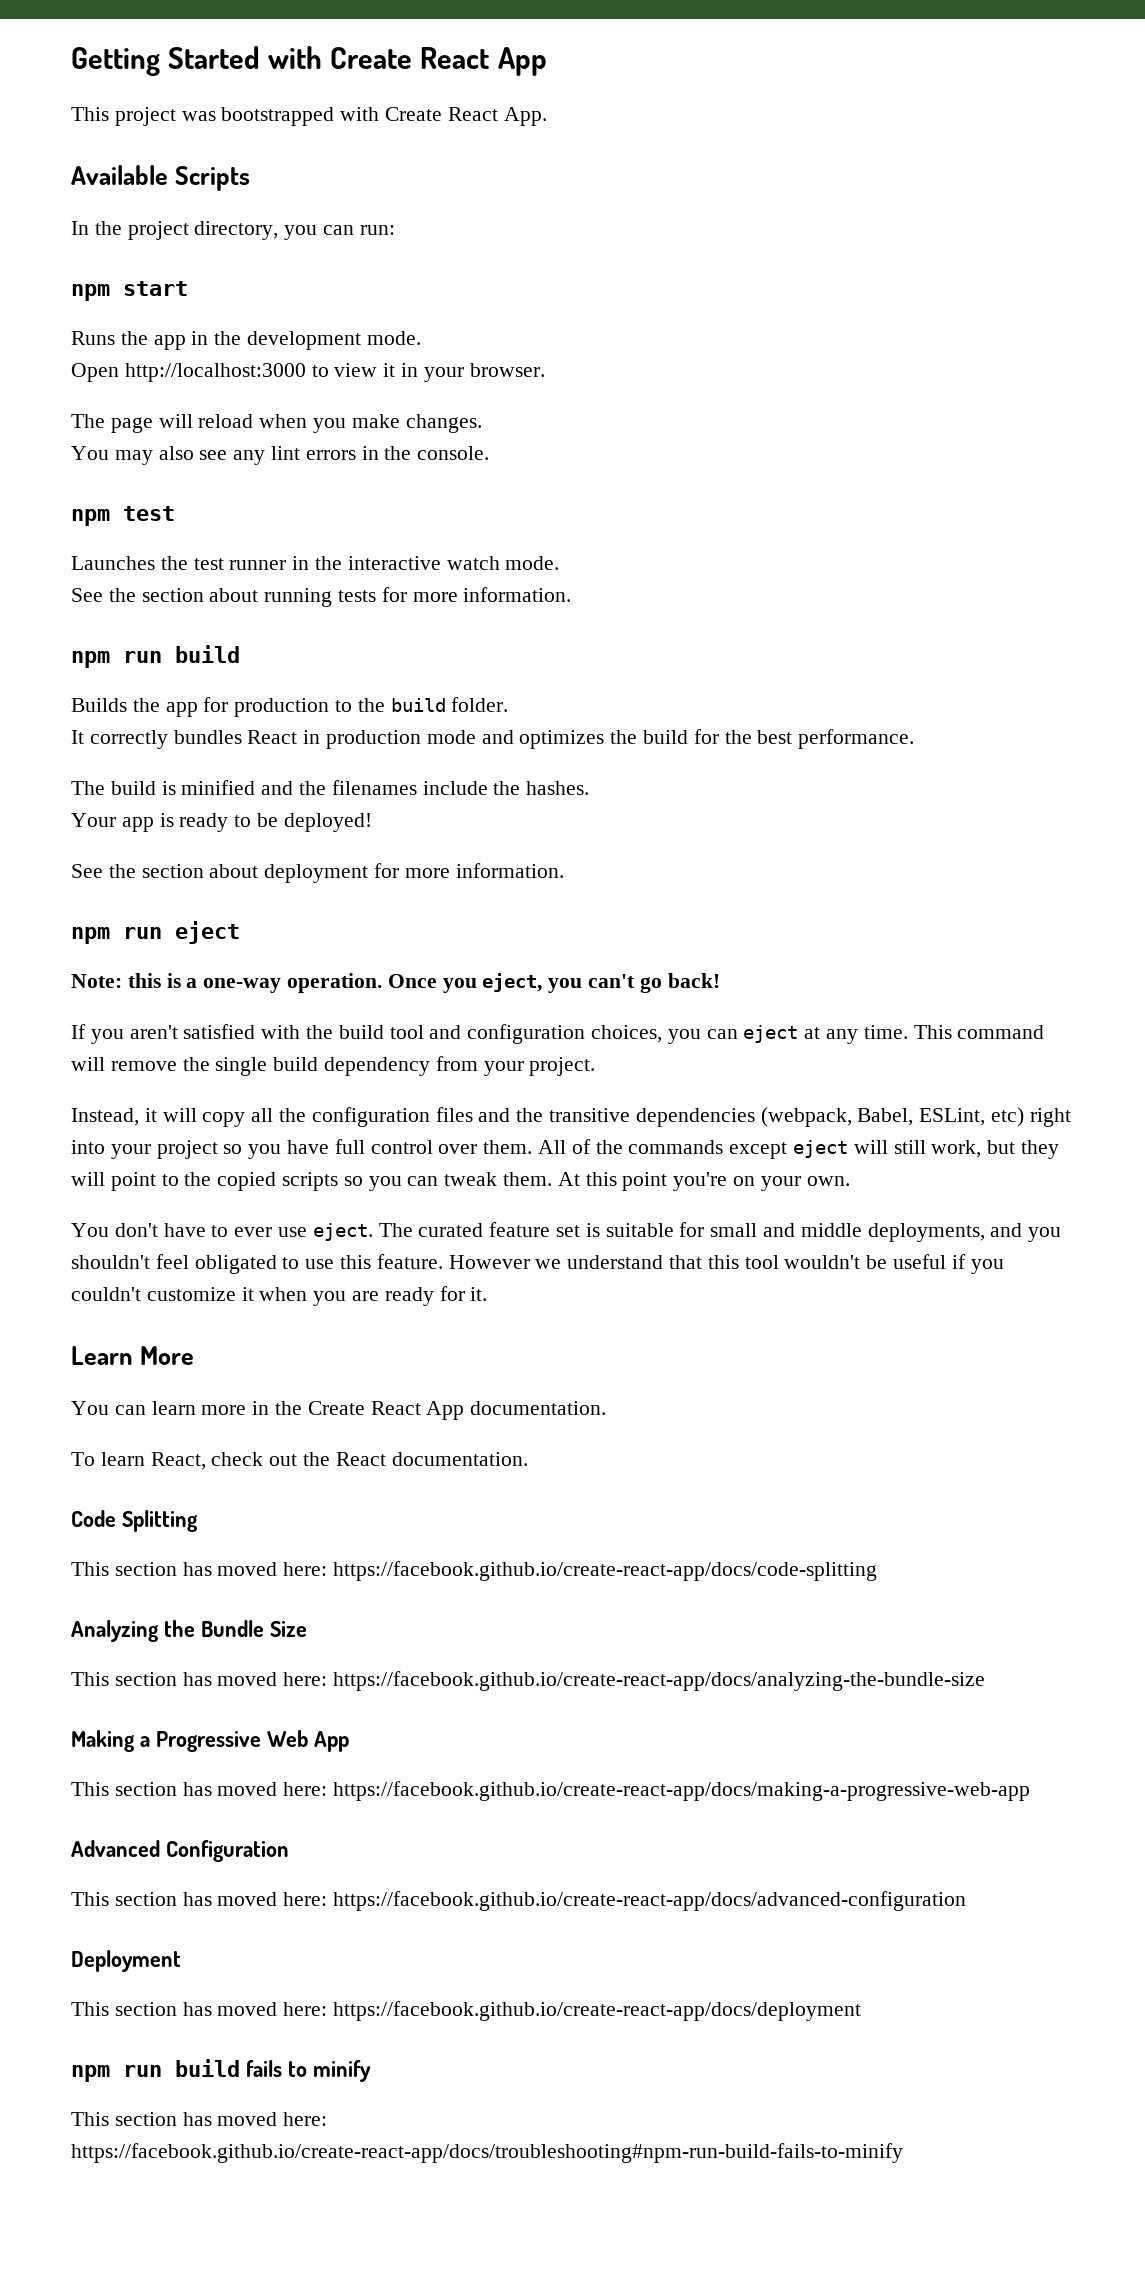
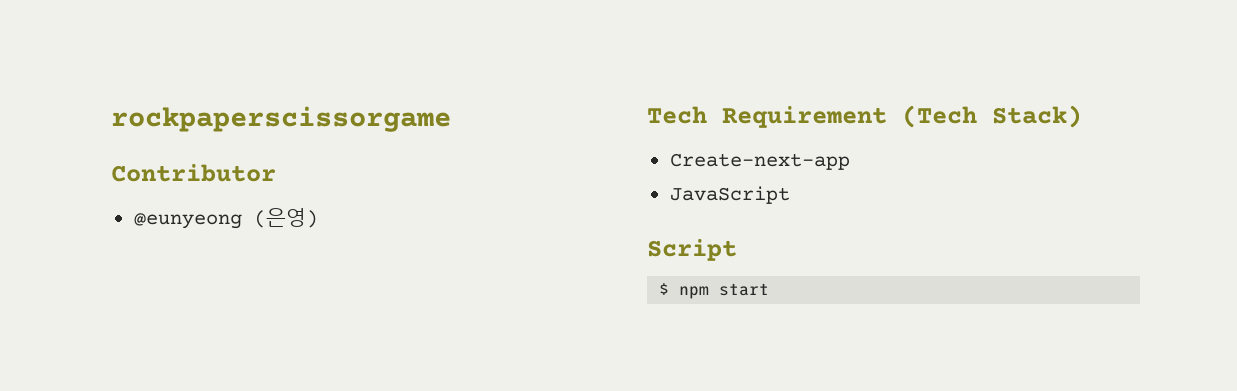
[71,46,547,76] [71,107,547,126] [71,165,251,191] [71,221,395,240] [71,281,188,301] [71,331,421,350] [71,363,545,382] [71,414,482,433] [71,446,490,465] [71,506,175,526] [71,556,560,570] [71,587,572,607] [71,645,240,668] [71,697,509,717] [71,729,915,749] [71,780,590,795] [71,813,372,832] [71,863,564,883] [71,921,240,944] [71,973,720,993] [71,1024,1045,1044] [71,1056,596,1076] [71,1107,1071,1127] [71,1139,1060,1159] [71,1172,850,1191] [71,1222,1062,1242] [71,1254,1004,1274] [71,1286,488,1306] [71,1346,195,1365] [71,1401,607,1420] [71,1452,528,1470] [71,1510,198,1532] [71,1561,878,1581] [71,1620,307,1642] [71,1671,986,1691] [71,1730,349,1752] [71,1781,1031,1801] [71,1840,289,1862] [71,1891,967,1911] [71,1950,181,1972] [71,2001,862,2021] [71,2059,371,2082] [71,2112,328,2126] [71,2143,903,2163] Getting Started with Create React App // This project was bootstrapped with Create React App. // Available Scripts // In the project directory, you can run: // npm start // Runs the app in the development mode. // Open http://localhost:3000 to view it in your browser. // The page will reload when you make changes. // You may also see any lint errors in the console. // npm test // Launches the test runner in the interactive watch mode. // See the section about running tests for more information. // npm run build // Builds the app for production to the build folder. // It correctly bundles React in production mode and optimizes the build for the best performance. // The build is minified and the filenames include the hashes. // Your app is ready to be deployed! // See the section about deployment for more information. // npm run eject // Note: this is a one-way operation. Once you eject, you can't go back! // If you aren't satisfied with the build tool and configuration choices, you can eject at any time. This command will remove the single build dependency from your project. // Instead, it will copy all the configuration files and the transitive dependencies (webpack, Babel, ESLint, etc) right into your project so you have full control over them. All of the commands except eject will still work, but they will point to the copied scripts so you can tweak them. At this point you're on your own. // You don't have to ever use eject. The curated feature set is suitable for small and middle deployments, and you shouldn't feel obligated to use this feature. However we understand that this tool wouldn't be useful if you couldn't customize it when you are ready for it. // Learn More // You can learn more in the Create React App documentation. // To learn React, check out the React documentation. // Code Splitting // This section has moved here: https://facebook.github.io/create-react-app/docs/code-splitting // Analyzing the Bundle Size // This section has moved here: https://facebook.github.io/create-react-app/docs/analyzing-the-bundle-size // Making a Progressive Web App // This section has moved here: https://facebook.github.io/create-react-app/docs/making-a-progressive-web-app // Advanced Configuration // This section has moved here: https://facebook.github.io/create-react-app/docs/advanced-configuration // Deployment // This section has moved here: https://facebook.github.io/create-react-app/docs/deployment // npm run build fails to minify // This section has moved here: https://facebook.github.io/create-react-app/docs/troubleshooting#npm-run-build-fails-to-minify -> [111,106,451,132] [111,164,276,182] [133,208,318,229] [647,105,1082,128] [669,153,850,170] [669,186,790,204] [647,239,737,261] [659,283,770,299] rockpaperscissorgame // Contributor // @eunyeong (은영) // Tech Requirement (Tech Stack) // Create-next-app // JavaScript // Script // $ npm start

